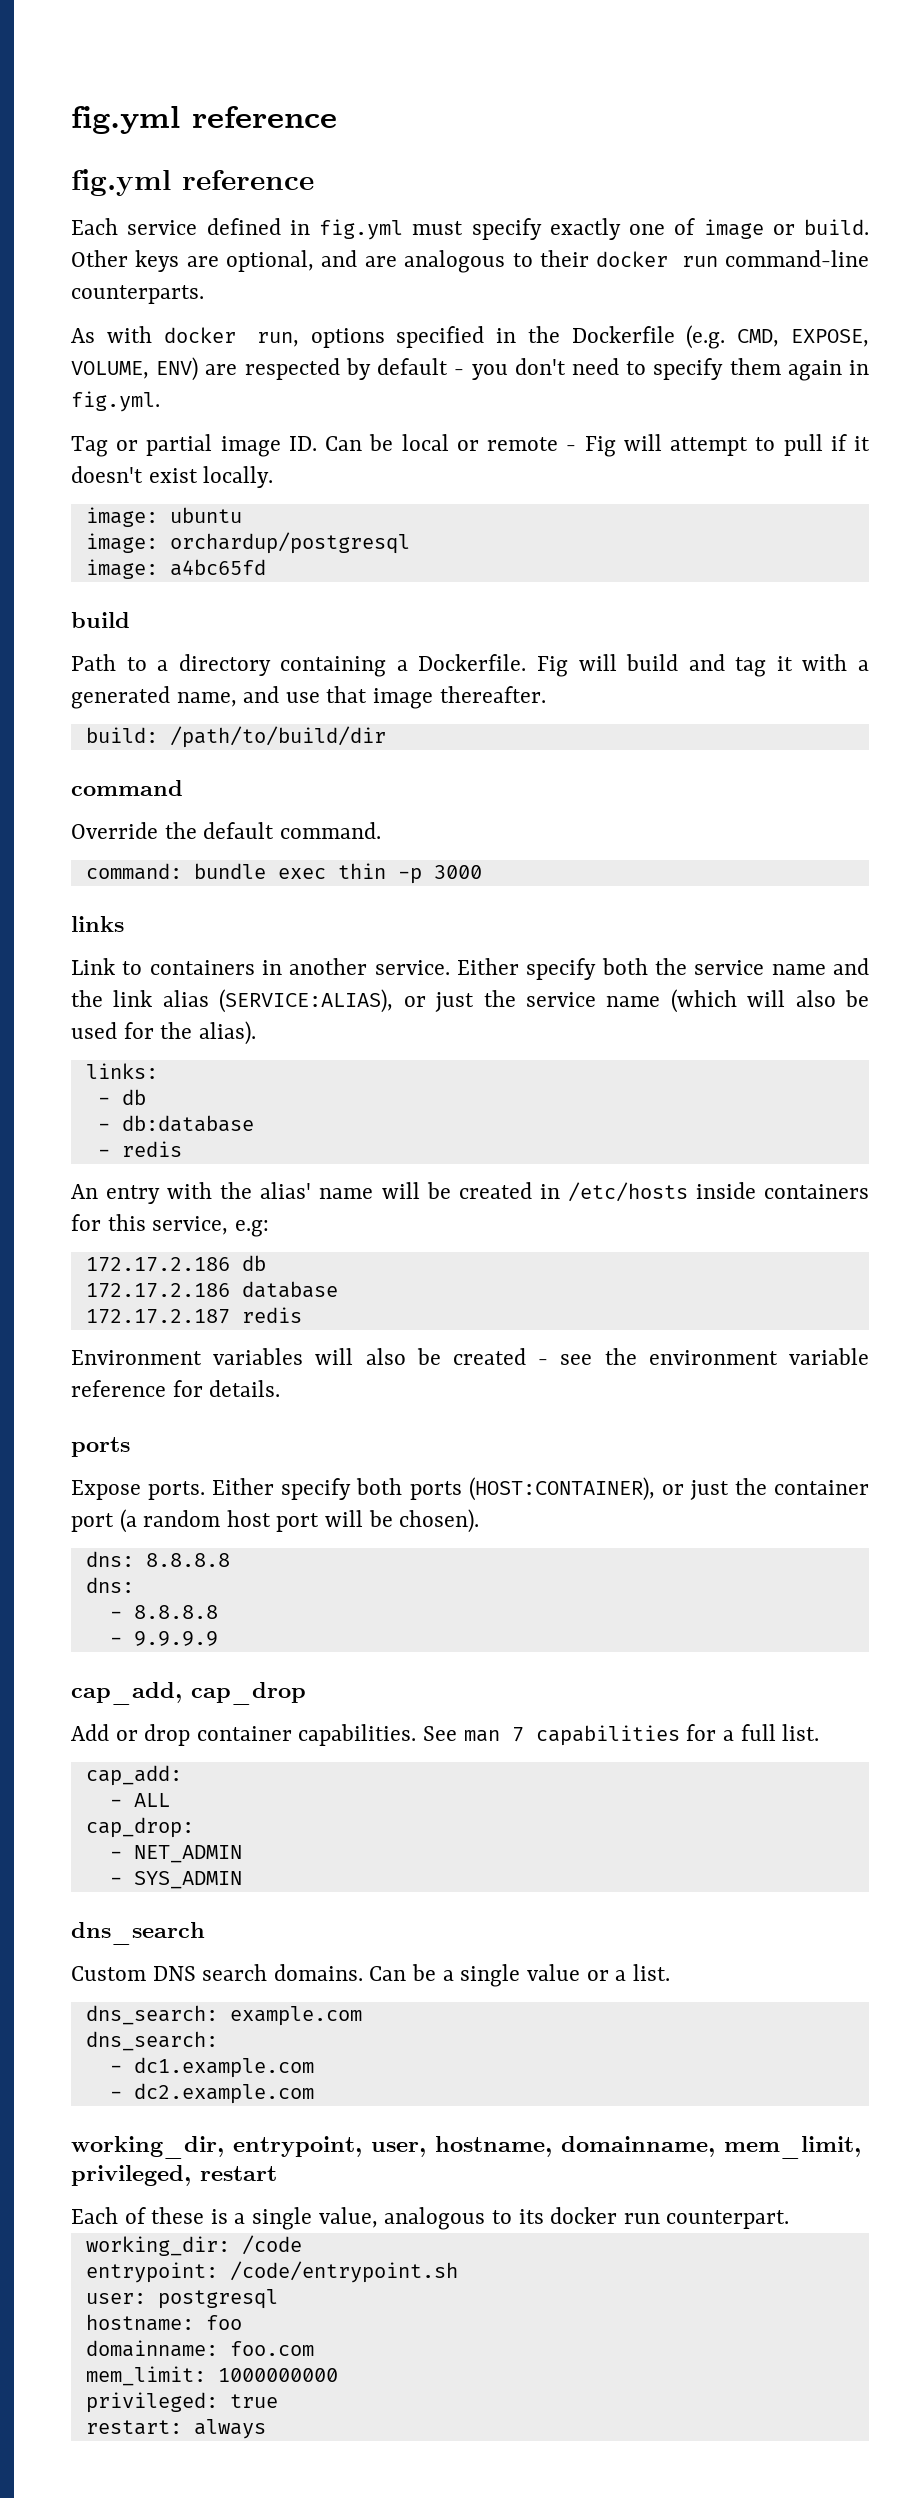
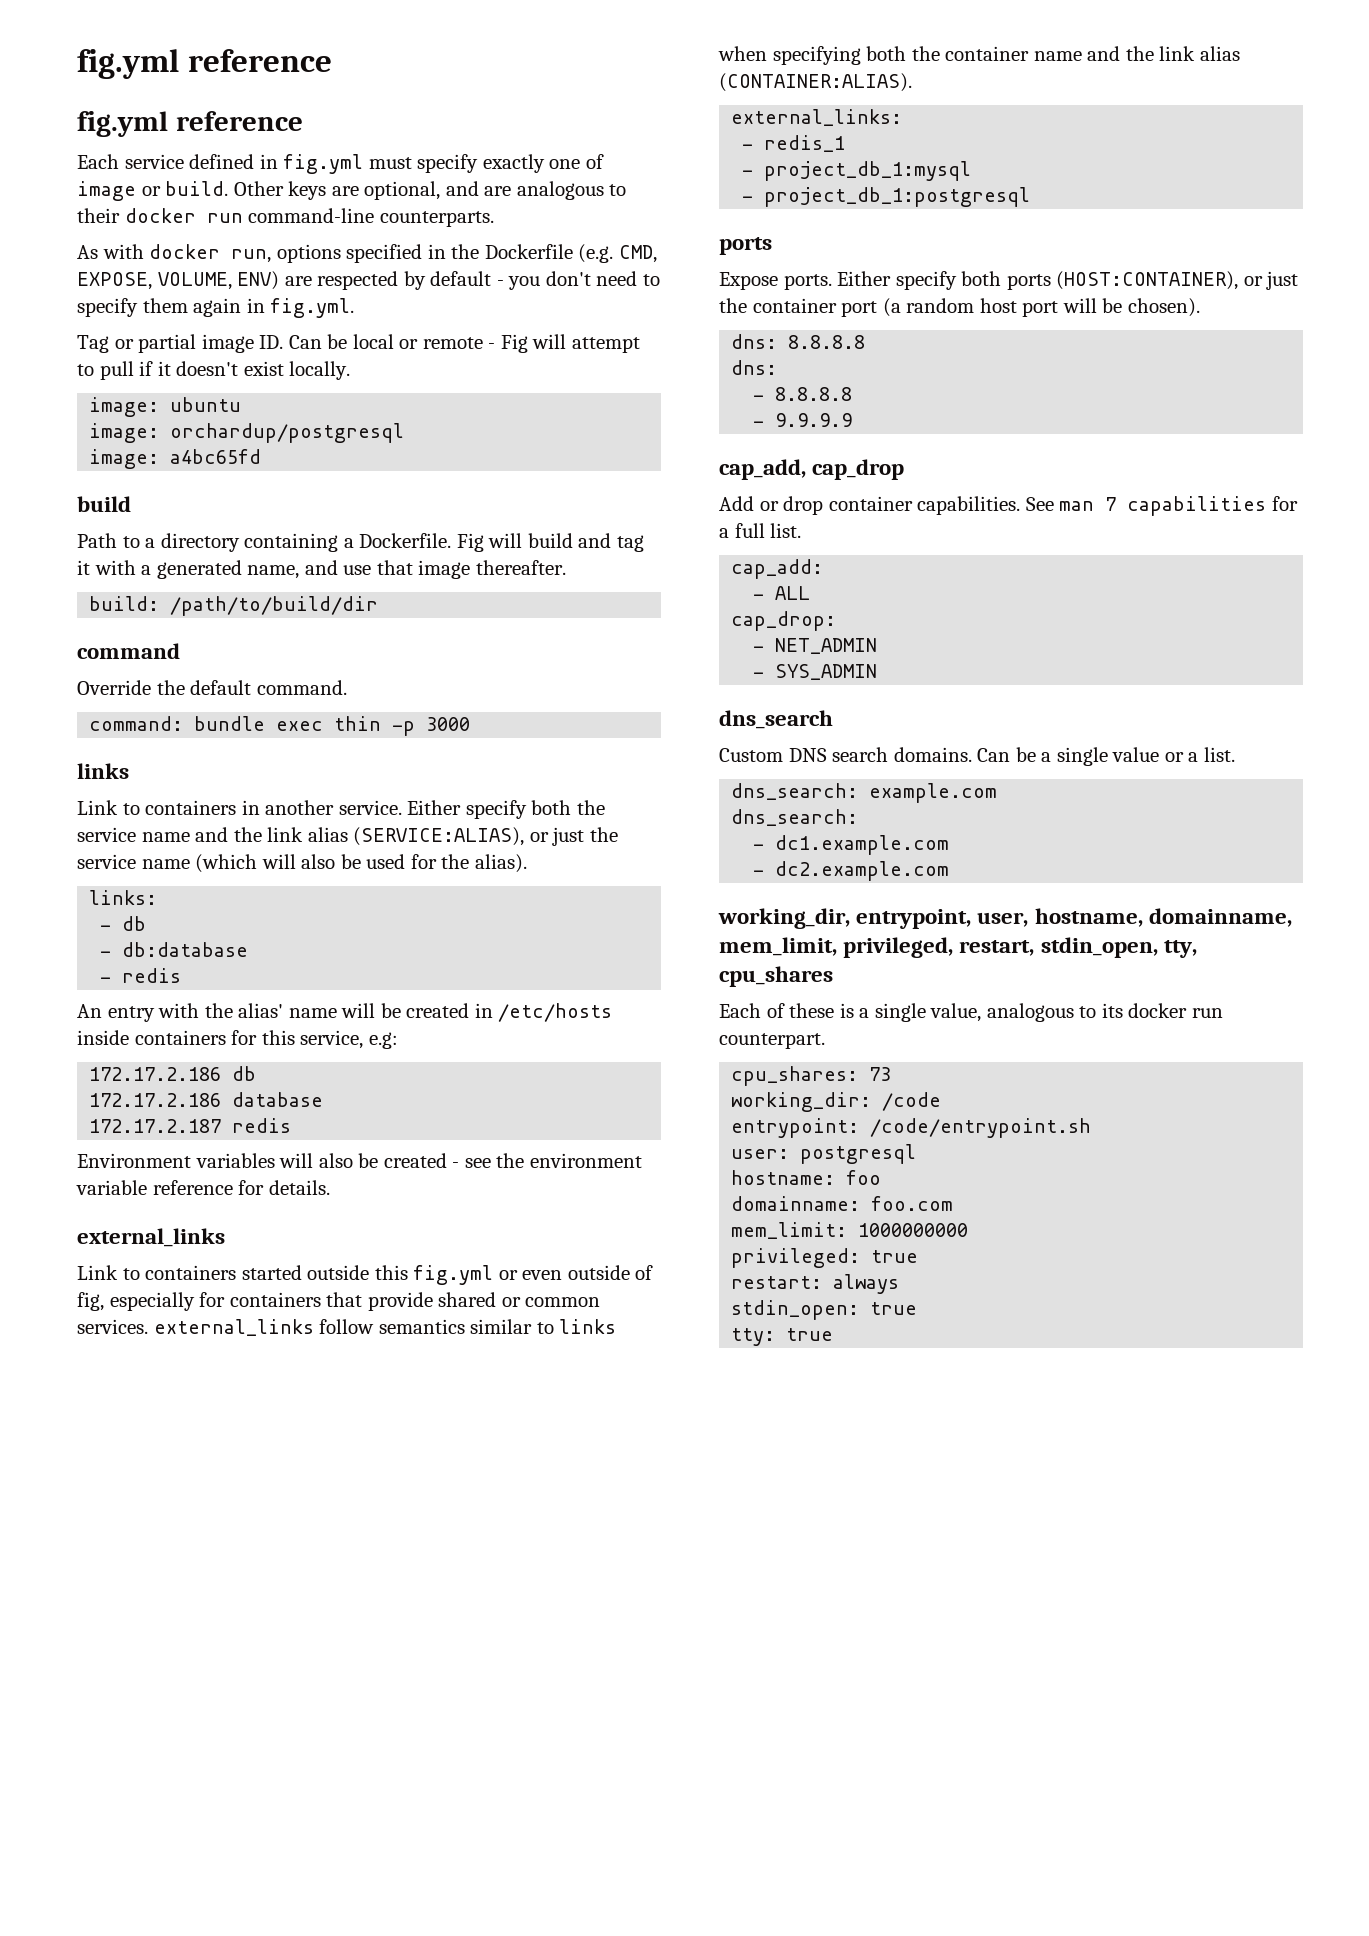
(281, 1388) none -> [77,1228,225,1247] [77,1265,654,1285] [77,1292,601,1311] [77,1319,617,1336] [718,46,1240,65] [719,73,912,92] [731,109,903,126] [742,135,846,152] [742,161,972,181] [742,187,1031,207] // external_links // Link to containers started outside this fig.yml or even outside of fig, especially for containers that provide shared or common services. external_links follow semantics similar to links when specifying both the container name and the link alias (CONTAINER:ALIAS). // external_links: // - redis_1 // - project_db_1:mysql // - project_db_1:postgresql
[200,2166,277,2181] restart -> [959,937,1197,958] [719,966,833,987] restart, stdin_open, tty, cpu_shares
(790, 2219) none -> [731,1066,892,1086] // cpu_shares: 73
(266, 2429) none -> [731,1300,918,1320] [731,1328,834,1346] // stdin_open: true // tty: true

